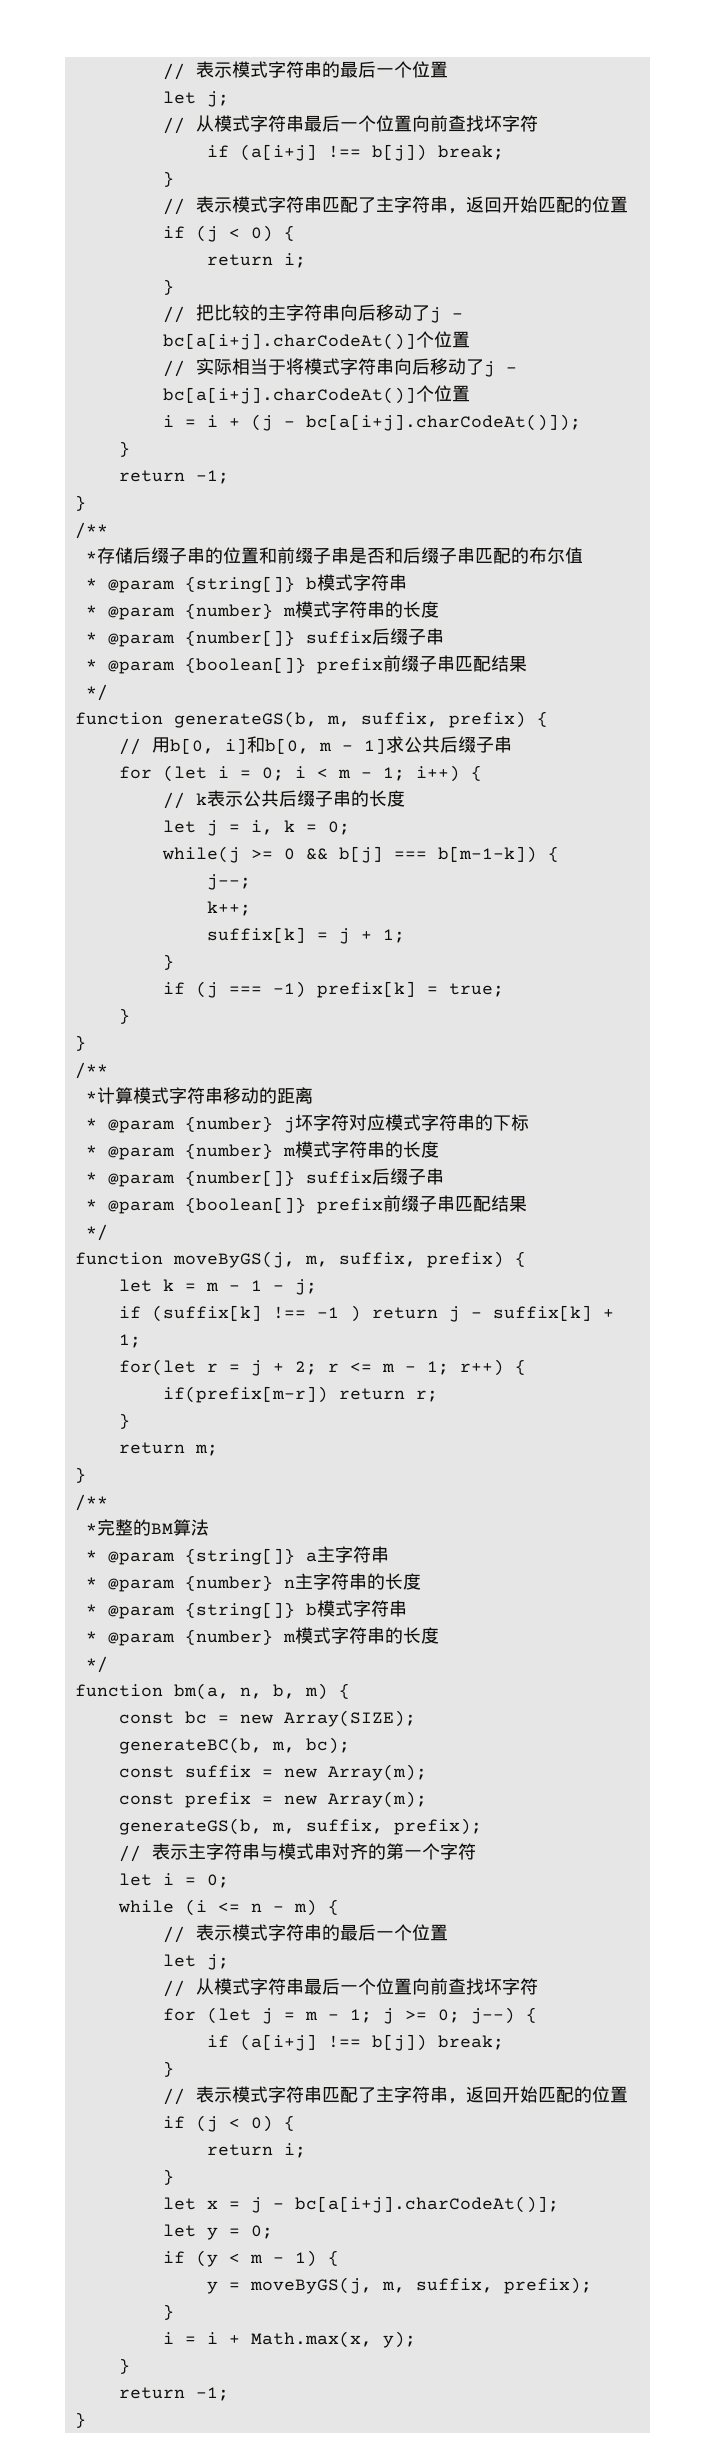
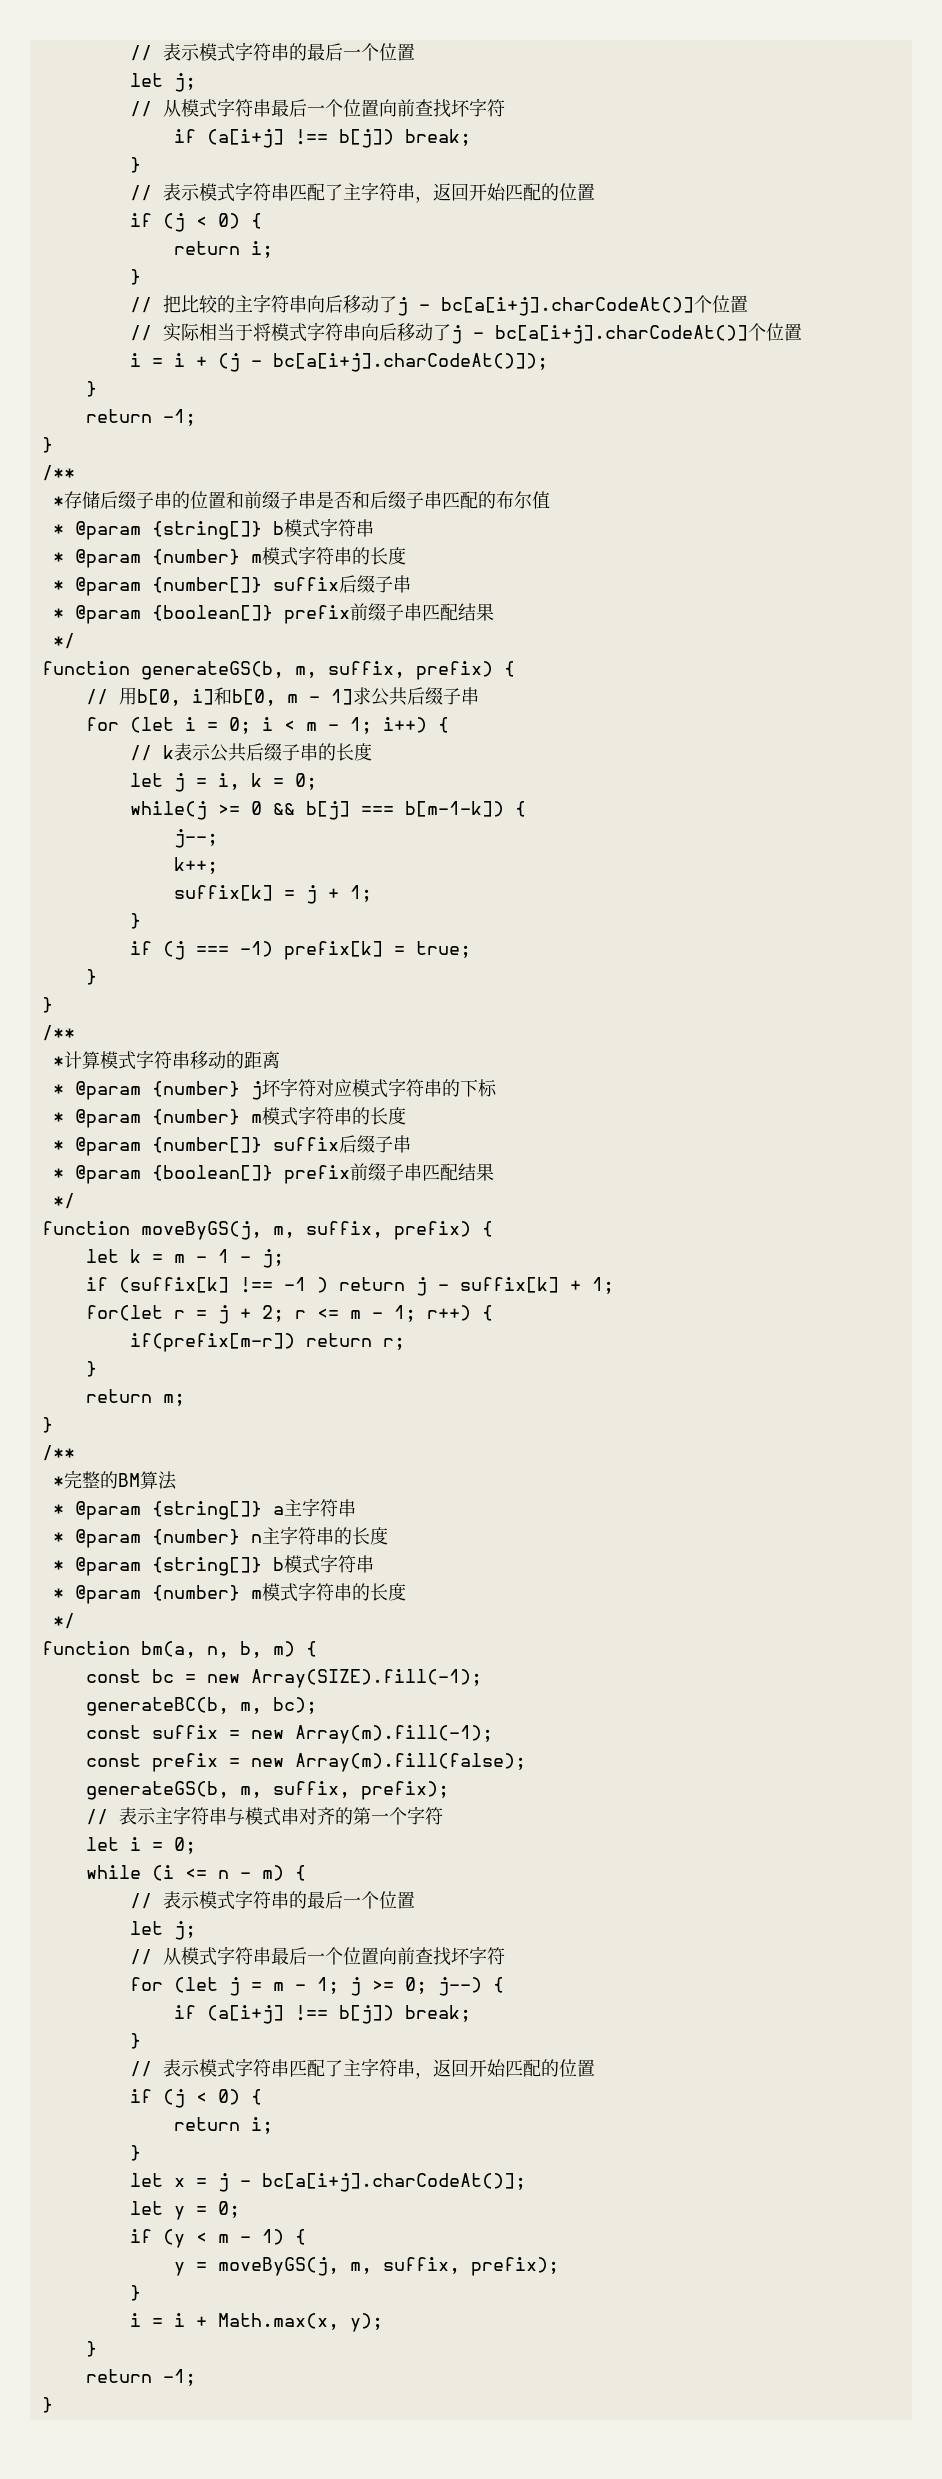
[283,1710,416,1727] Array(SIZE); -> [251,1669,482,1688] Array(SIZE).fill(-1);
[327,1764,427,1781] Array(m); -> [295,1725,493,1744] Array(m).fill(-1);
[327,1791,427,1808] Array(m); -> [295,1753,526,1772] Array(m).fill(false);

